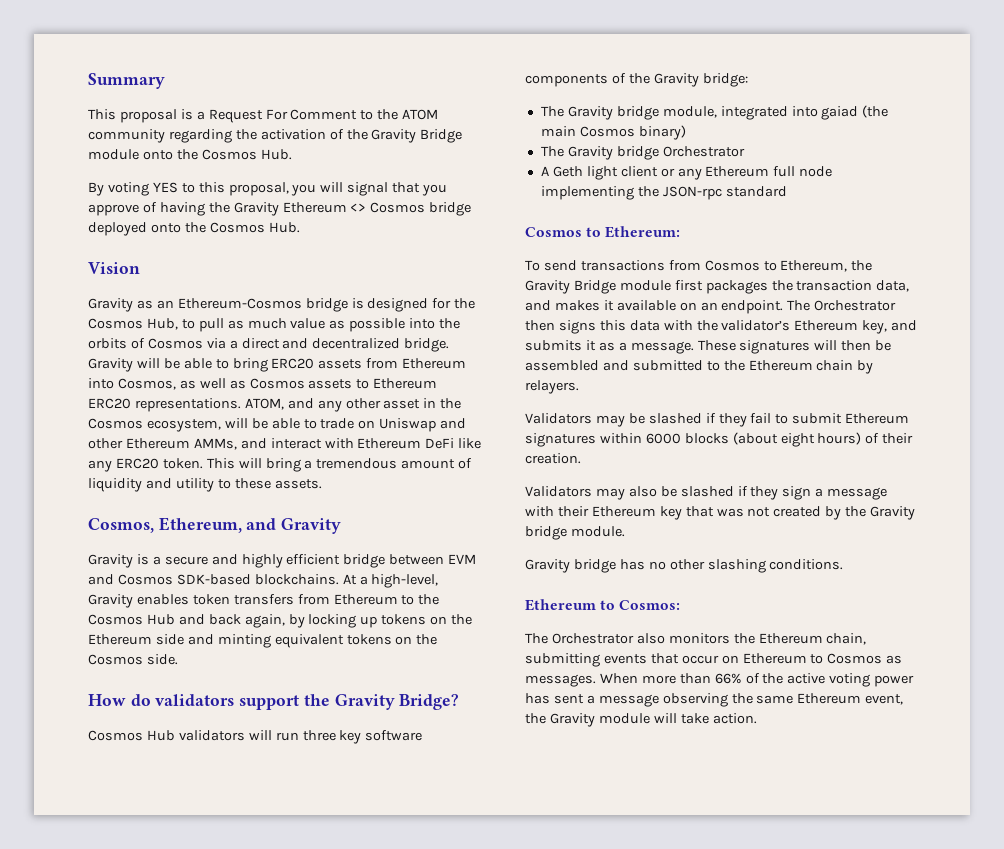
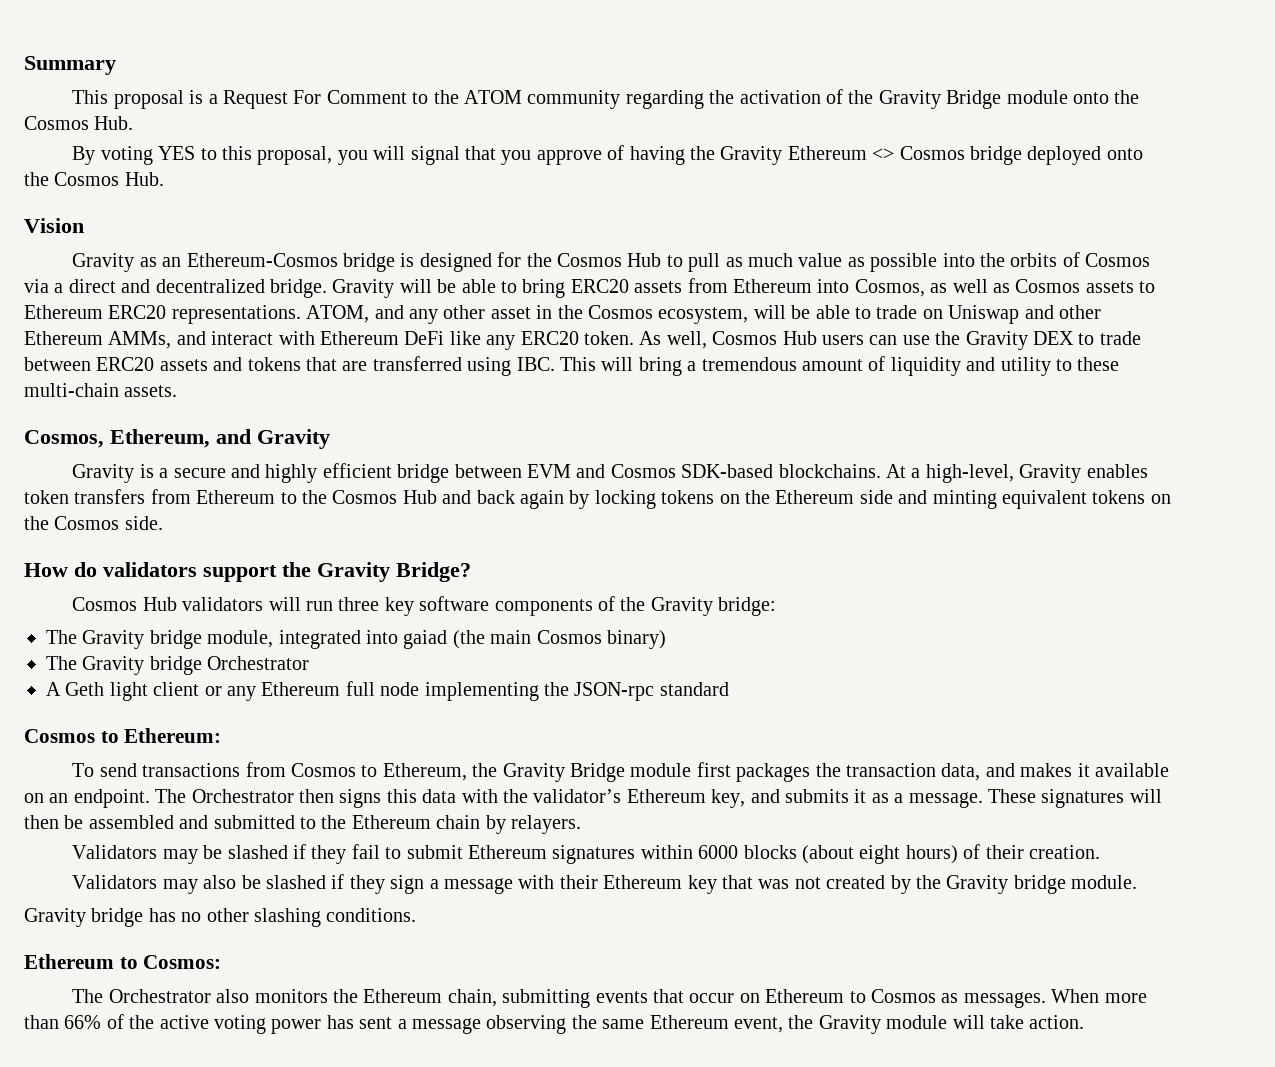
[146,318,178,330] Hub, -> [627,253,662,267] Hub
(203, 463) none -> [639,331,1141,350] [24,356,555,376] As well, Cosmos Hub users can use the Gravity DEX to trade between ERC20 assets and tokens that are transferred using IBC.
(271, 483) none -> [24,383,119,397] multi-chain
[244,614,285,628] again, -> [519,490,564,509] again
[360,616,378,628] up -> (656, 499) none

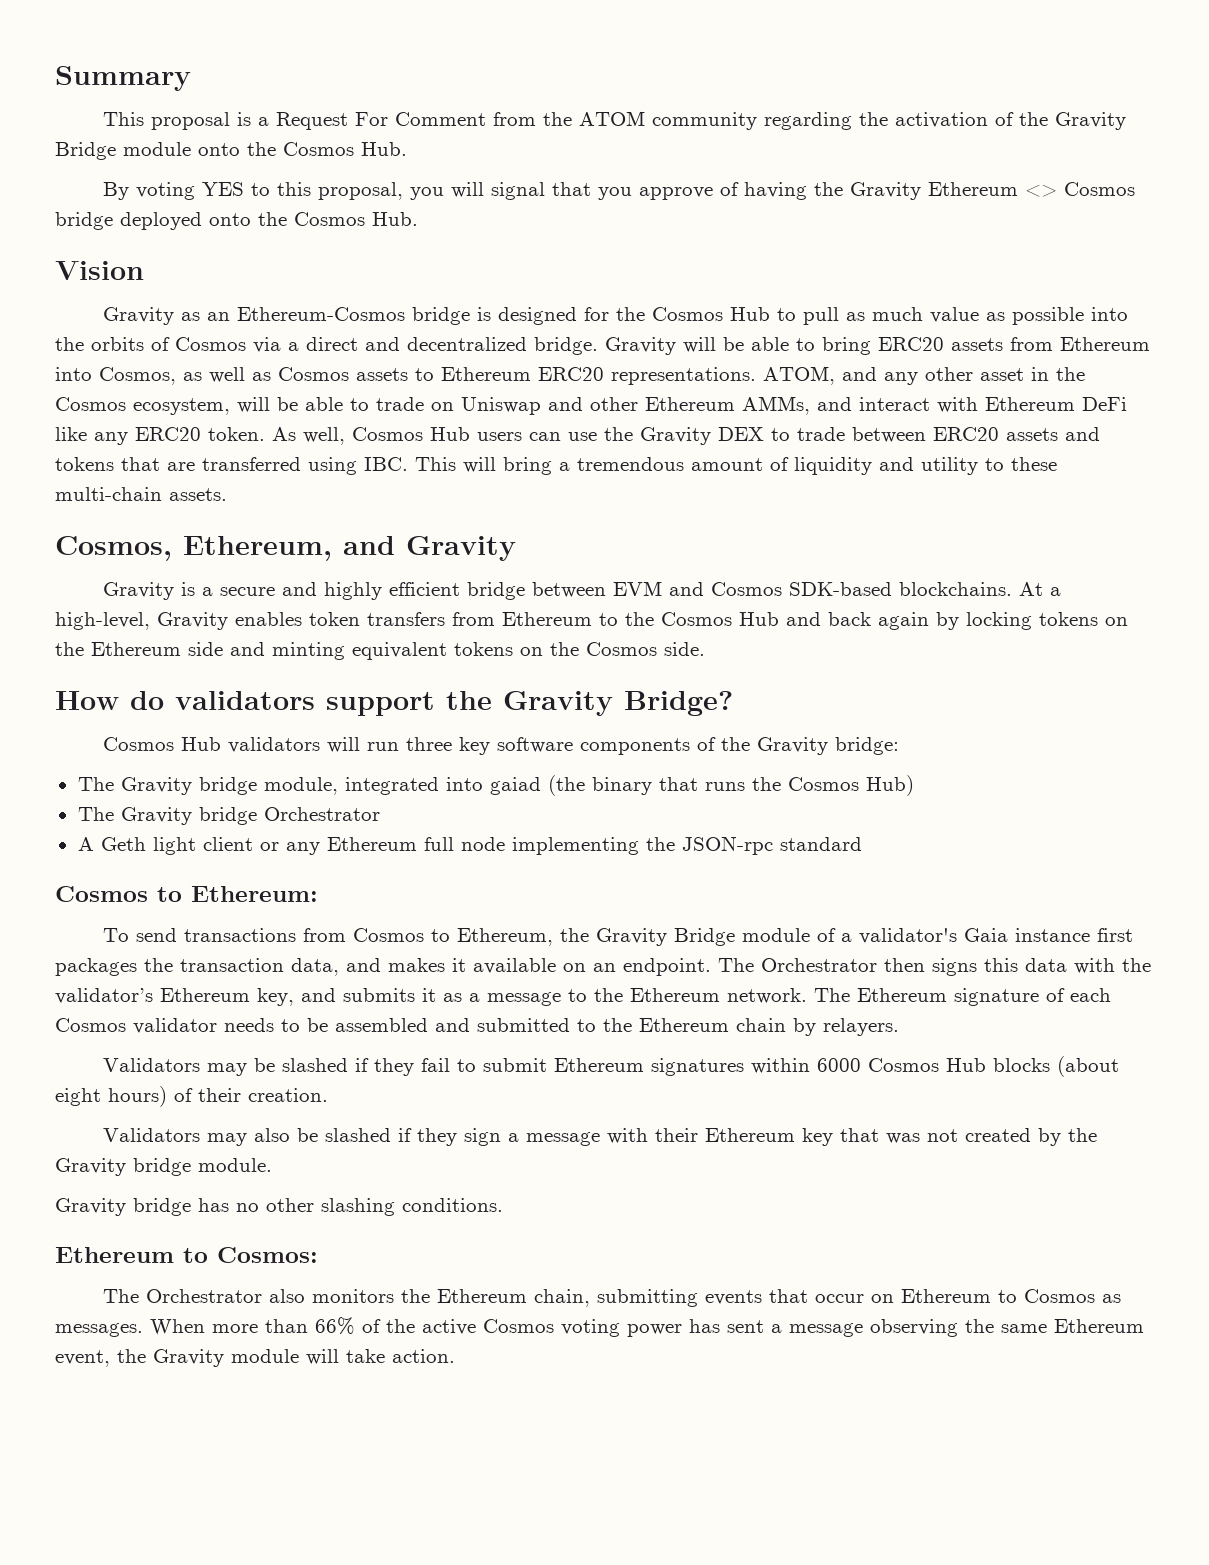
[412,92,429,104] to -> [493,112,537,126] from
[490,630,666,649] main Cosmos binary) -> [591,775,914,796] binary that runs the Cosmos Hub)
(692, 770) none -> [817,928,1091,944] of a validator's Gaia instance
[908,789,1162,808] [24,815,59,829] message. These signatures will then -> [487,988,1111,1006] [55,1018,300,1034] message to the Ethereum network. The Ethereum signature of each Cosmos validator needs to
(739, 852) none -> [868,1058,987,1072] Cosmos Hub
(209, 1022) none -> [483,1319,554,1333] Cosmos

